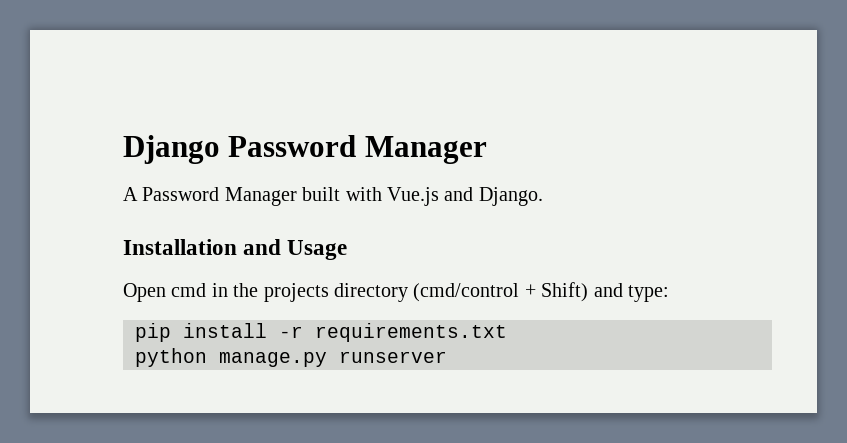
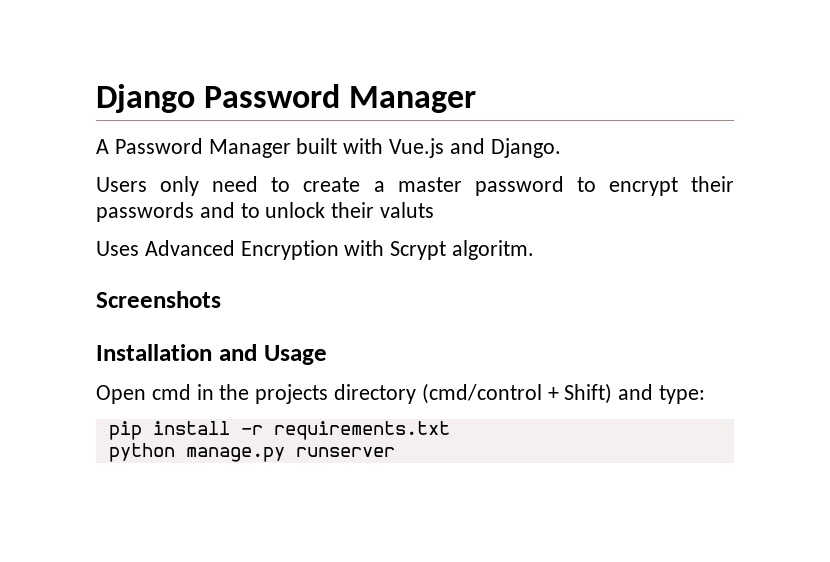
(543, 196) none -> [96,176,735,196] [96,202,435,222] [96,240,535,260] [96,291,221,308] // Users only need to create a master password to encrypt their passwords and to unlock their valuts // Uses Advanced Encryption with Scrypt algoritm. // Screenshots

